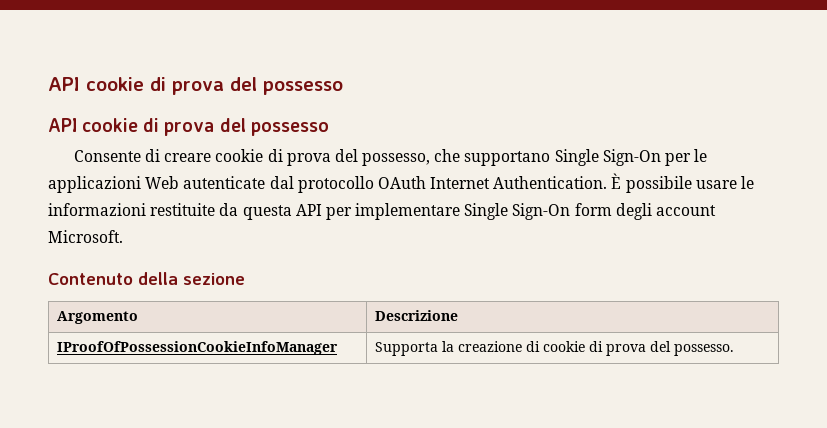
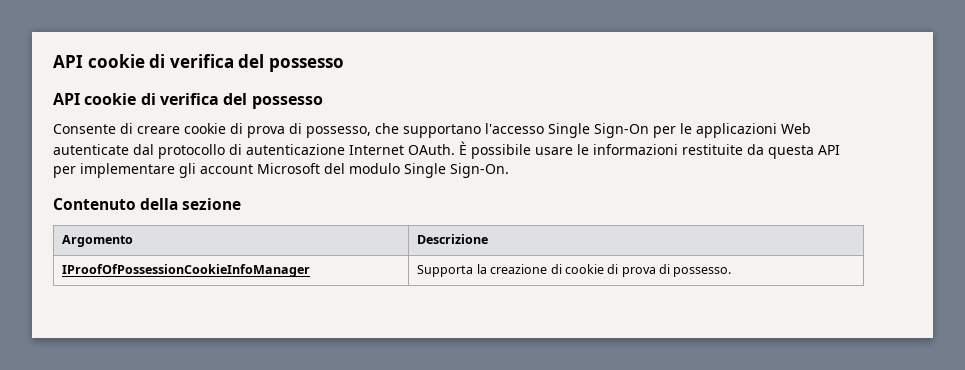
[48,77,224,95] API cookie di prova -> [53,54,234,68] API cookie di verifica
[164,122,215,136] prova -> [159,93,219,105] verifica
[334,149,358,162] del -> [289,123,302,134] di
(551, 158) none -> [485,123,544,134] l'accesso
[377,176,608,189] OAuth Internet Authentication. -> [229,144,455,155] di autenticazione Internet OAuth.
[464,203,717,220] [48,230,123,243] Single Sign-On form degli account Microsoft. -> [179,163,509,178] gli account Microsoft del modulo Single Sign-On.
[649,341,671,352] del -> [659,264,671,274] di

